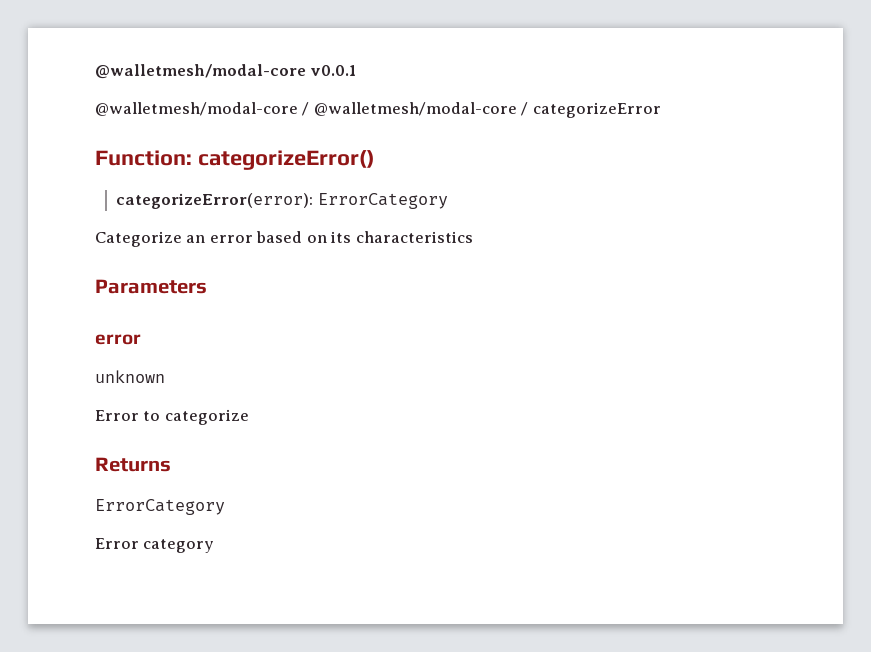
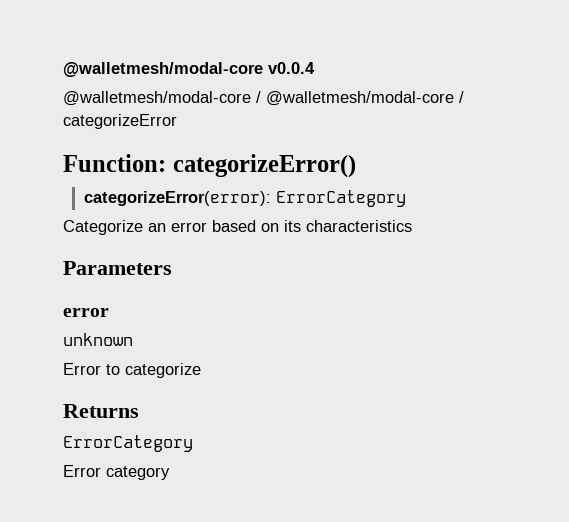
[95,64,357,79] @walletmesh/modal-core v0.0.1 -> [63,62,315,77] @walletmesh/modal-core v0.0.4

